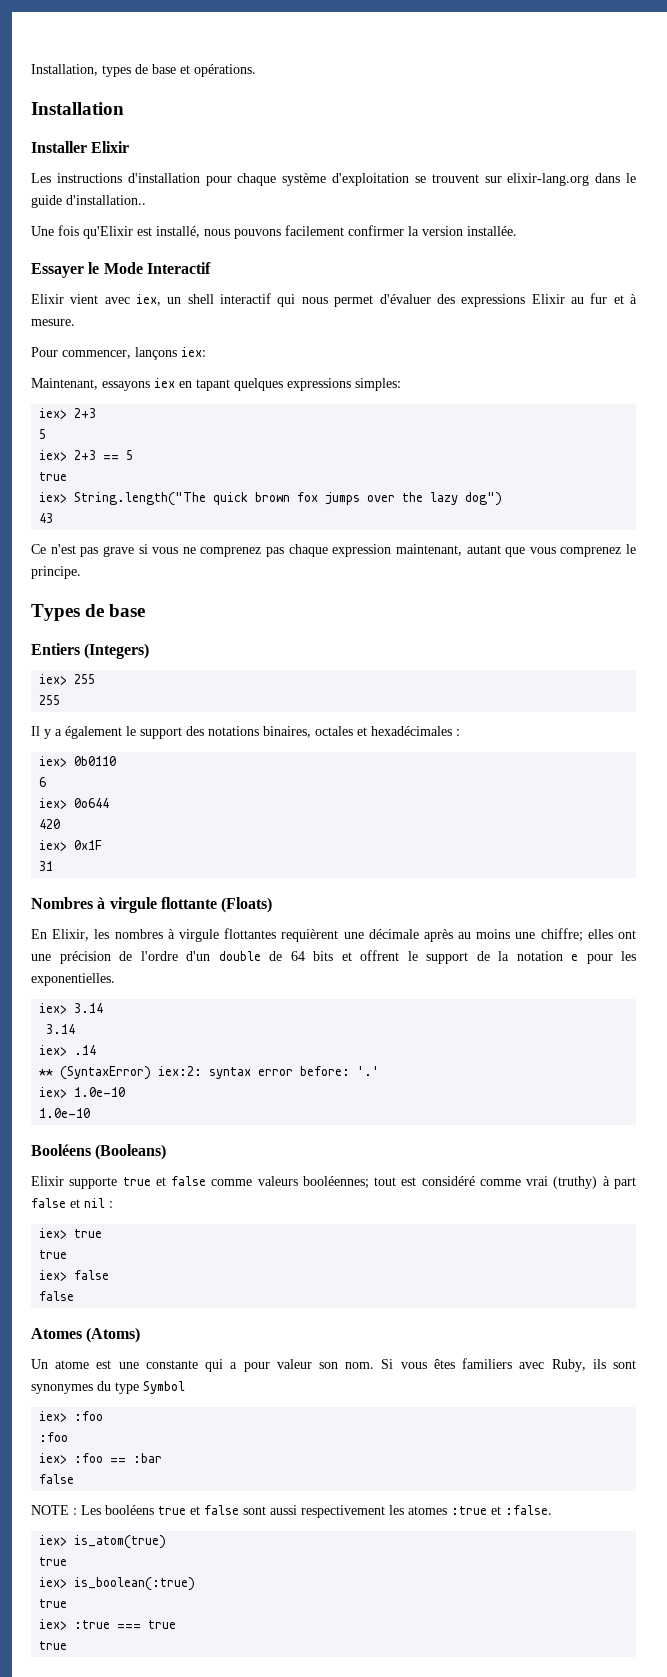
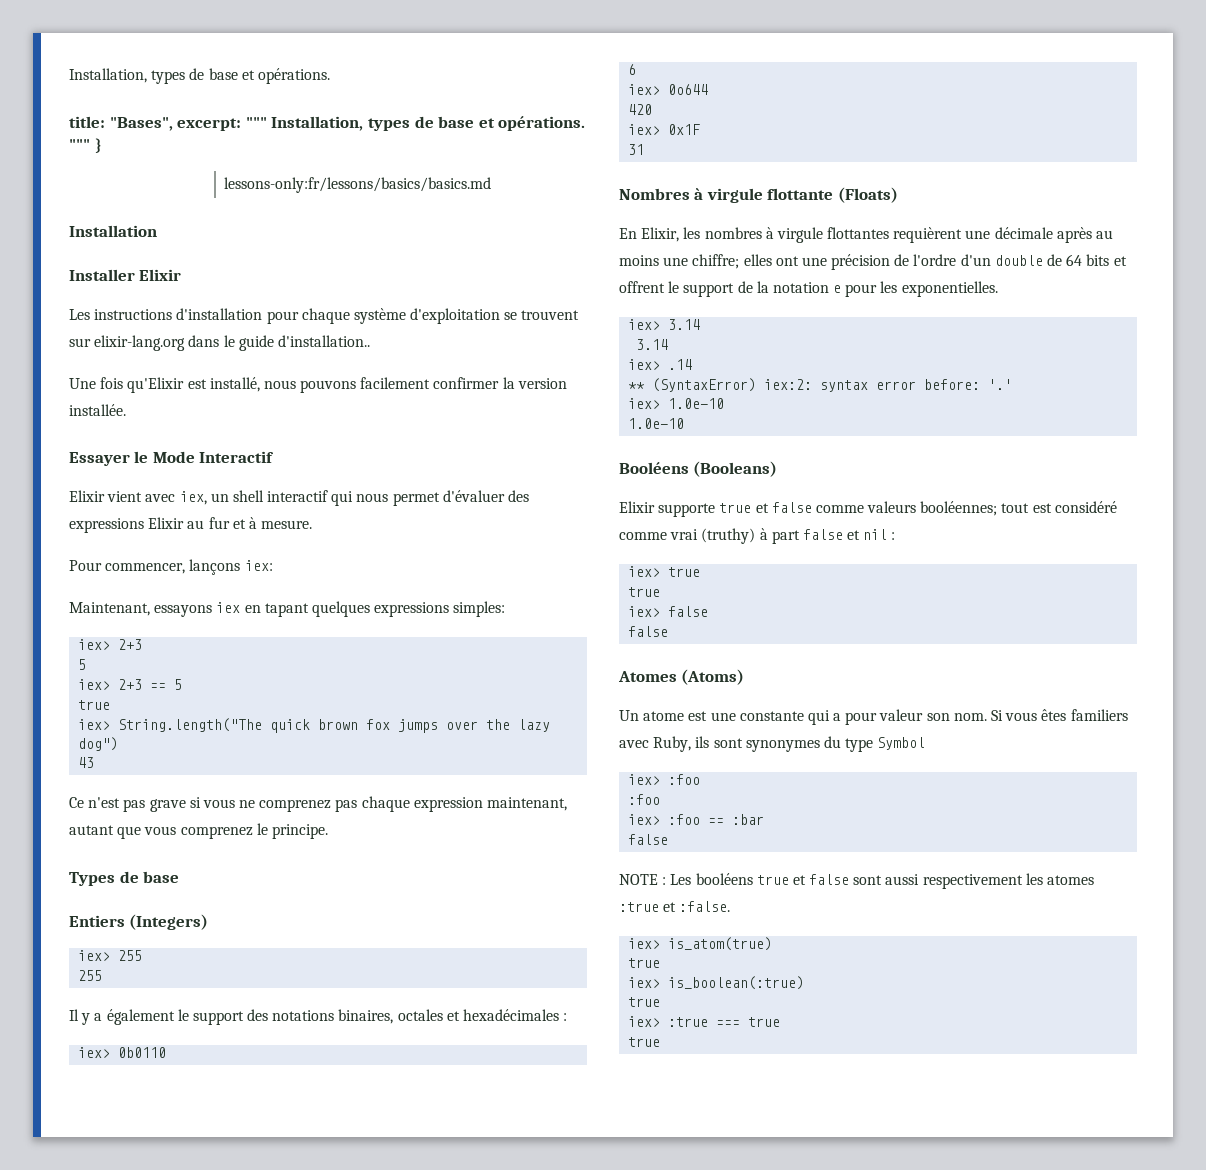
[31,64,256,77] Installation, types de base et opérations. -> [69,68,330,84] [69,116,586,131] [69,138,102,153] [224,177,492,193] Installation, types de base et opérations. // title: "Bases", excerpt: """ Installation, types de base et opérations. """ } // lessons-only:fr/lessons/basics/basics.md

